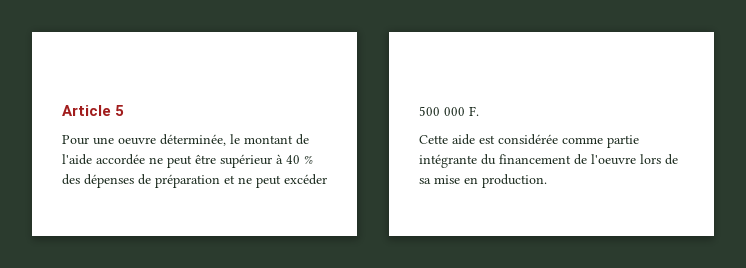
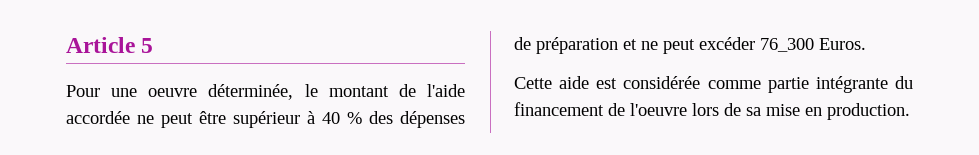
[419,106,479,116] 500 000 F. -> [760,38,866,52] 76_300 Euros.

